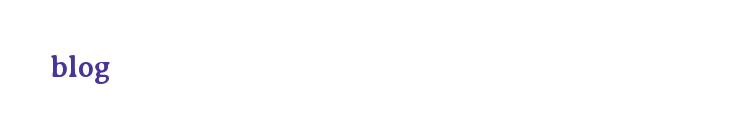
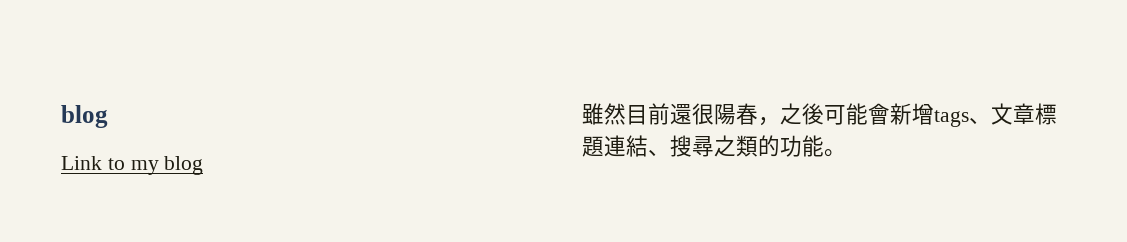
[51,55,110,84] blog -> [61,105,108,128] [61,156,204,175] [582,103,1057,127] [582,135,846,157] blog // Link to my blog // 雖然目前還很陽春，之後可能會新增tags、文章標題連結、搜尋之類的功能。

